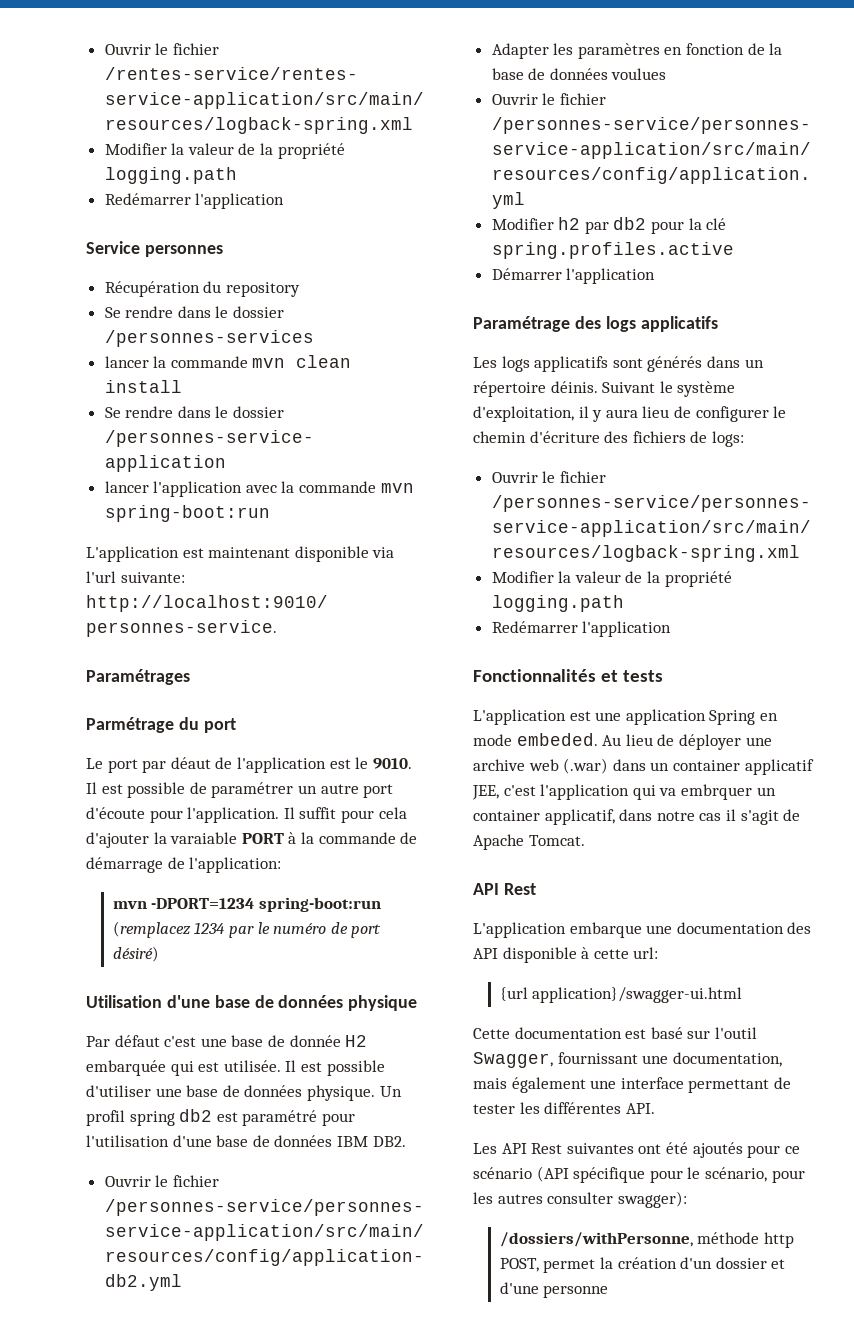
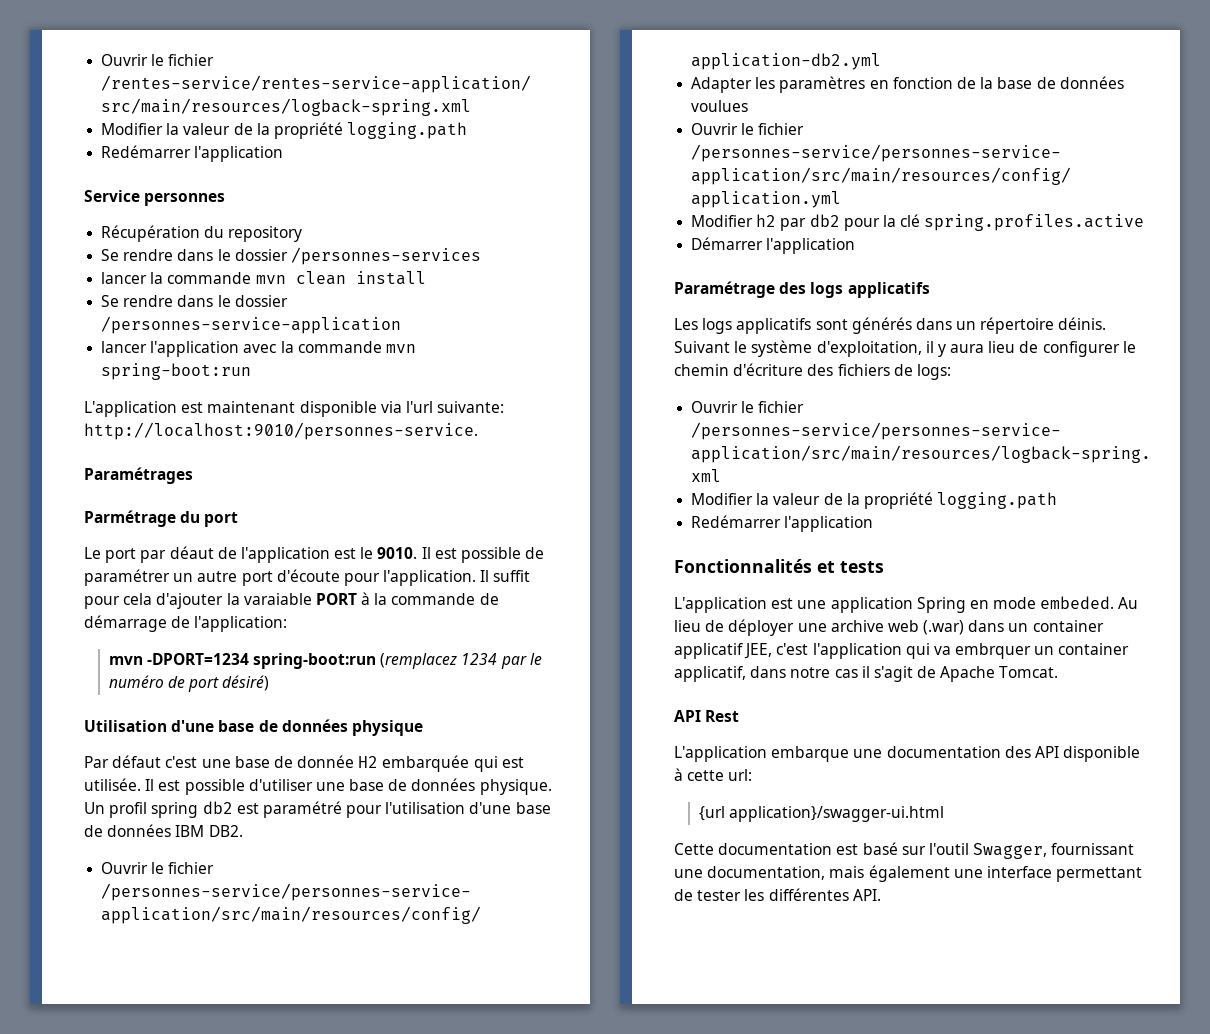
[473,1142,800,1158] [473,1166,805,1183] [473,1191,687,1208] [499,1232,795,1248] [499,1257,786,1273] [499,1282,609,1298] // Les API Rest suivantes ont été ajoutés pour ce scénario (API spécifique pour le scénario, pour les autres consulter swagger): // /dossiers/withPersonne, méthode http POST, permet la création d'un dossier et d'une personne -> (881, 895) none

